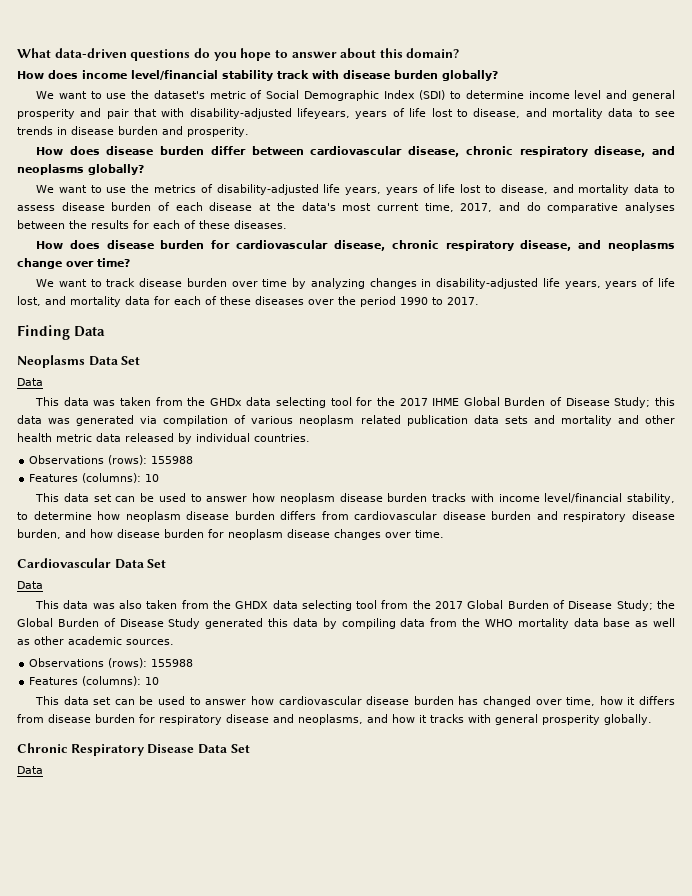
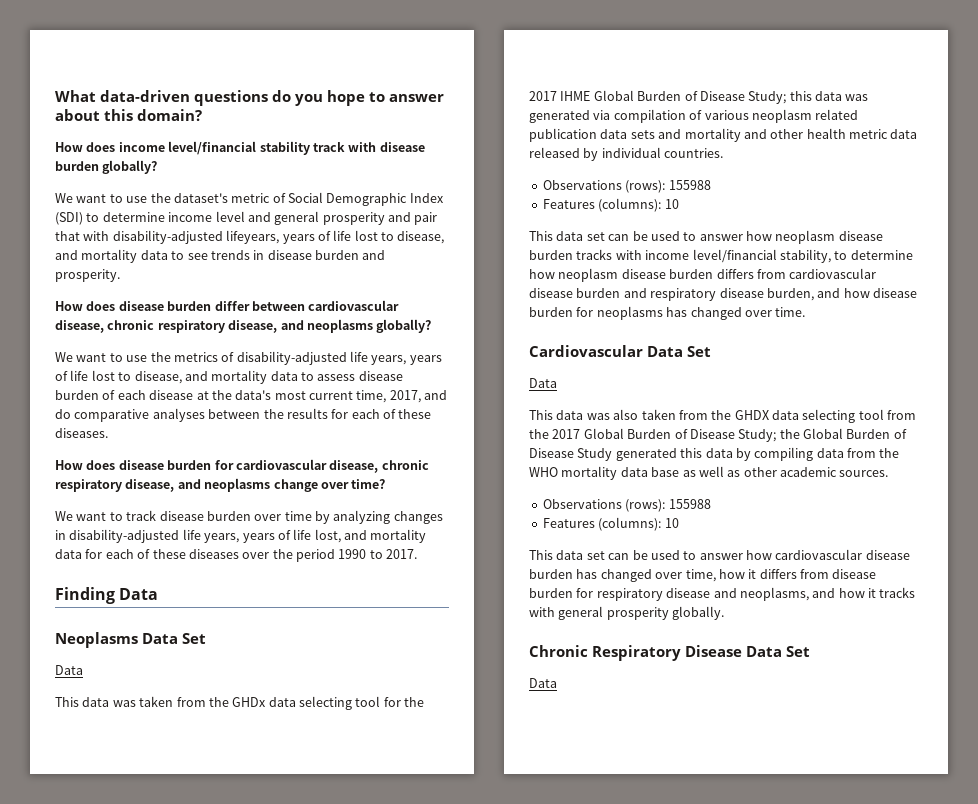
[228,529,381,540] neoplasm disease changes -> [596,306,742,320] neoplasms has changed

